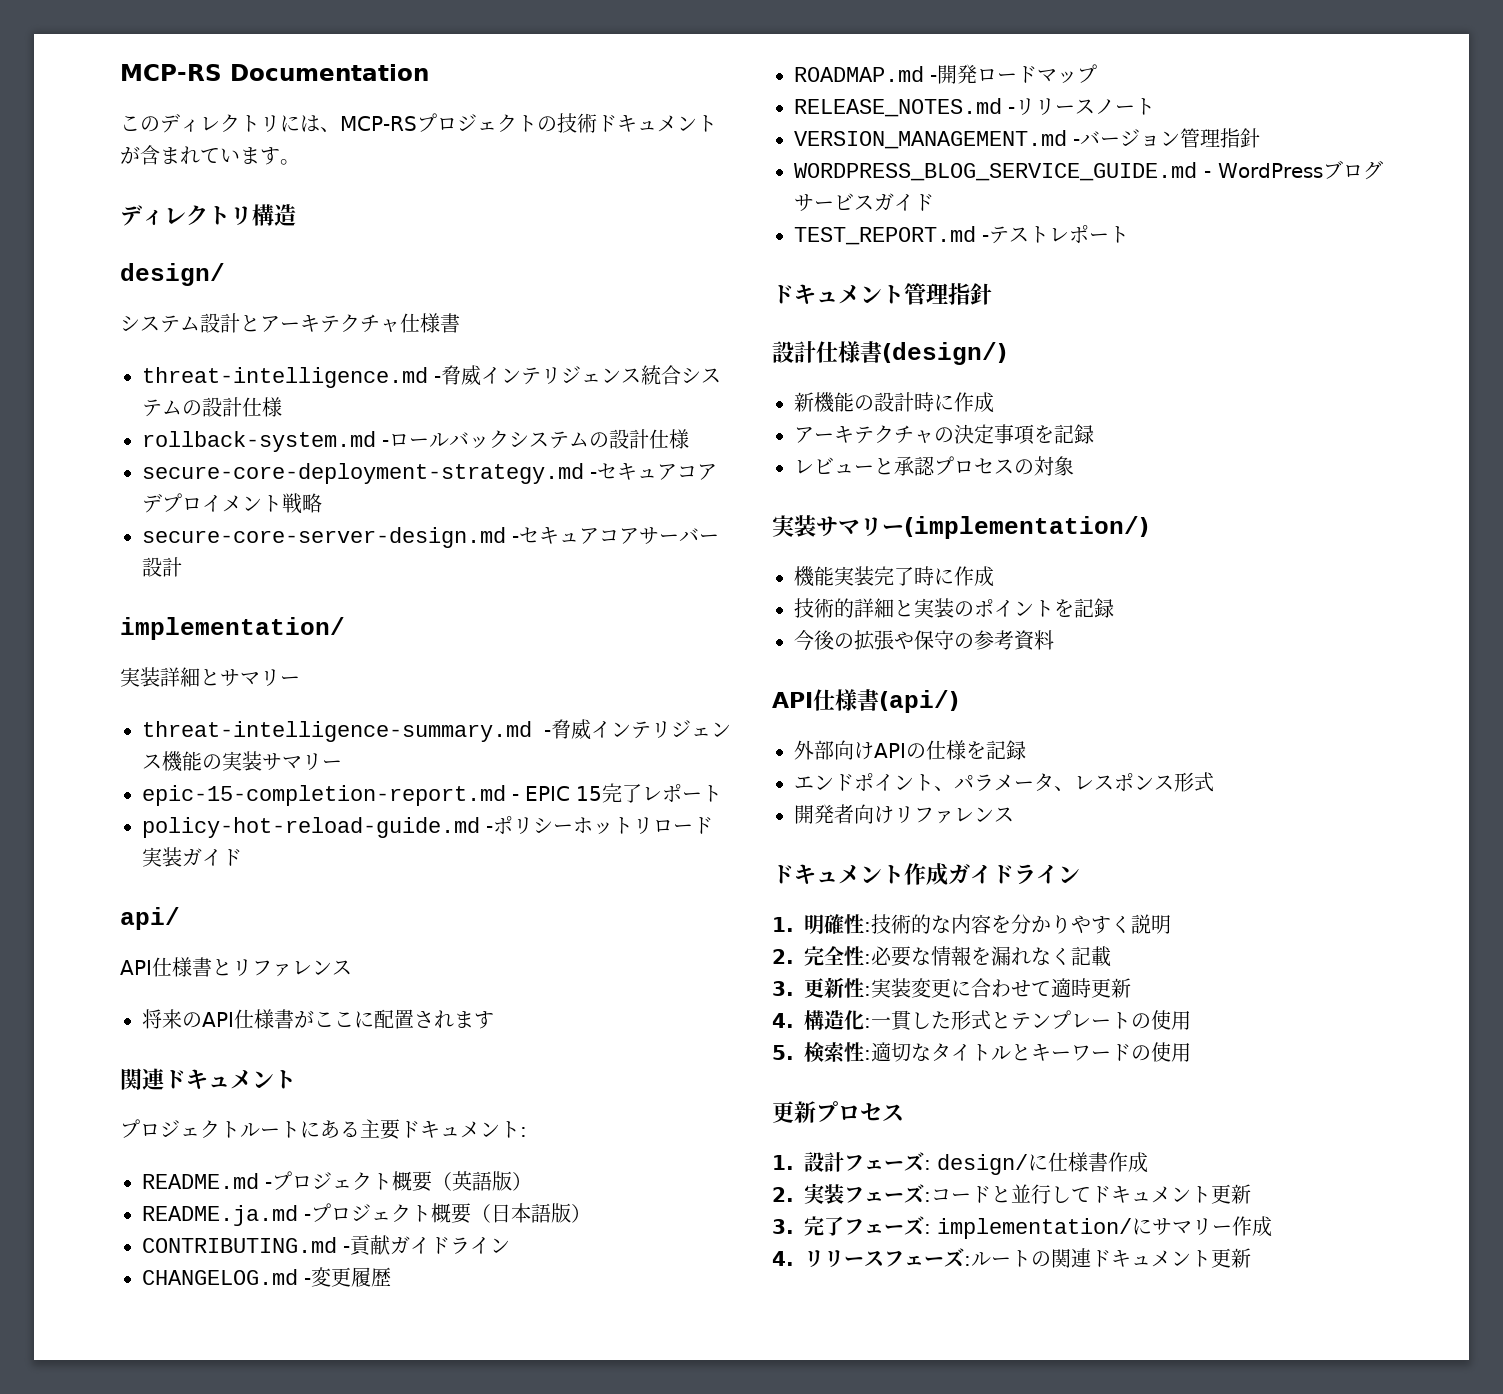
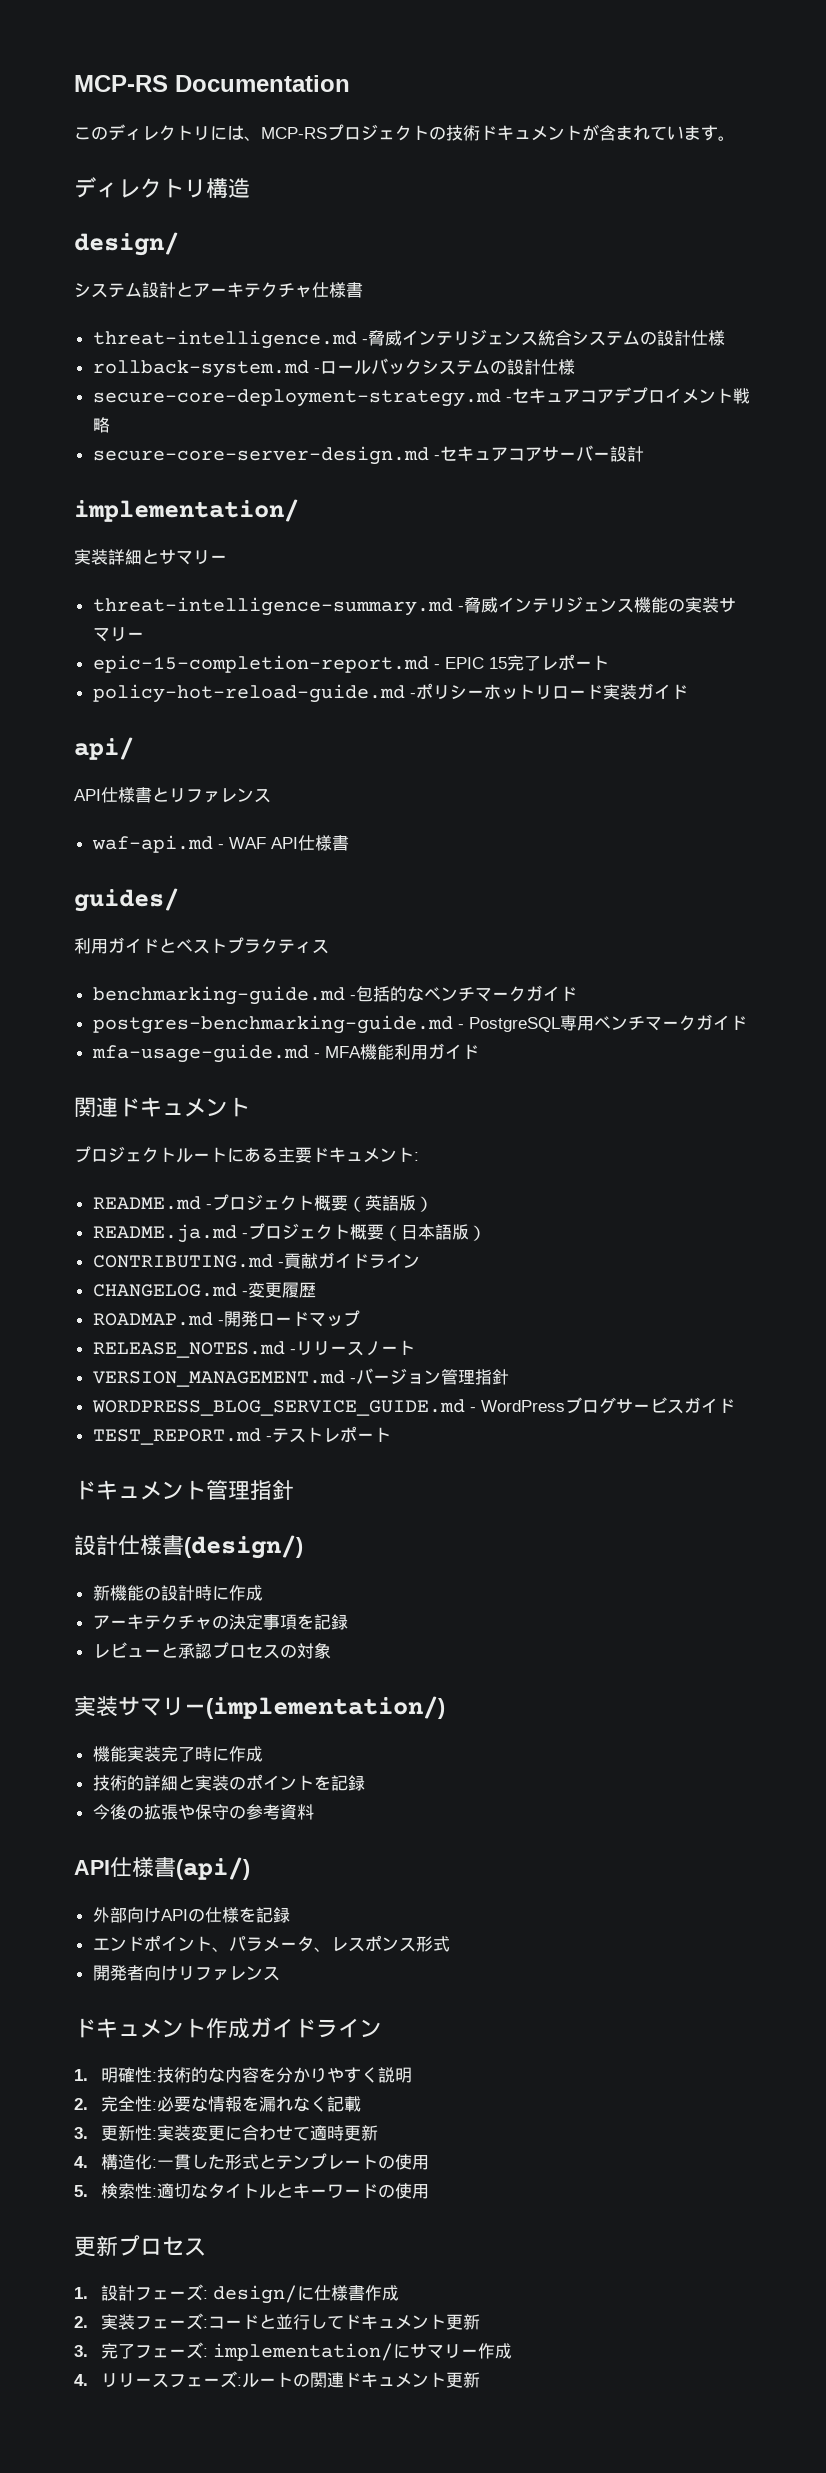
[142,1009,494,1029] 将来のAPI仕様書がここに配置されます -> [91,835,349,853] [74,888,179,912] [74,937,329,954] [92,985,577,1005] [92,1014,747,1034] [91,1043,479,1063] waf-api.md - WAF API仕様書 // guides/ // 利用ガイドとベストプラクティス // benchmarking-guide.md -包括的なベンチマークガイド // postgres-benchmarking-guide.md - PostgreSQL専用ベンチマークガイド // mfa-usage-guide.md - MFA機能利用ガイド

